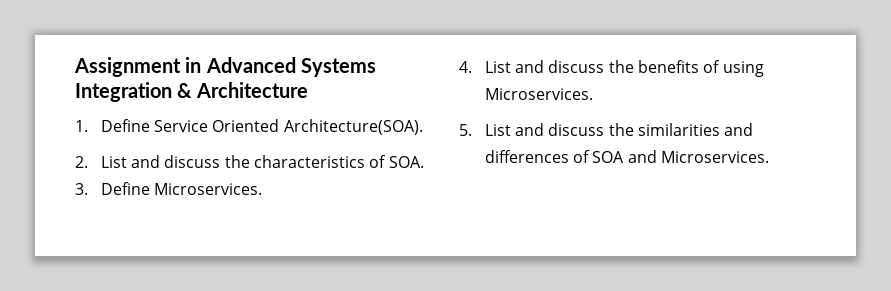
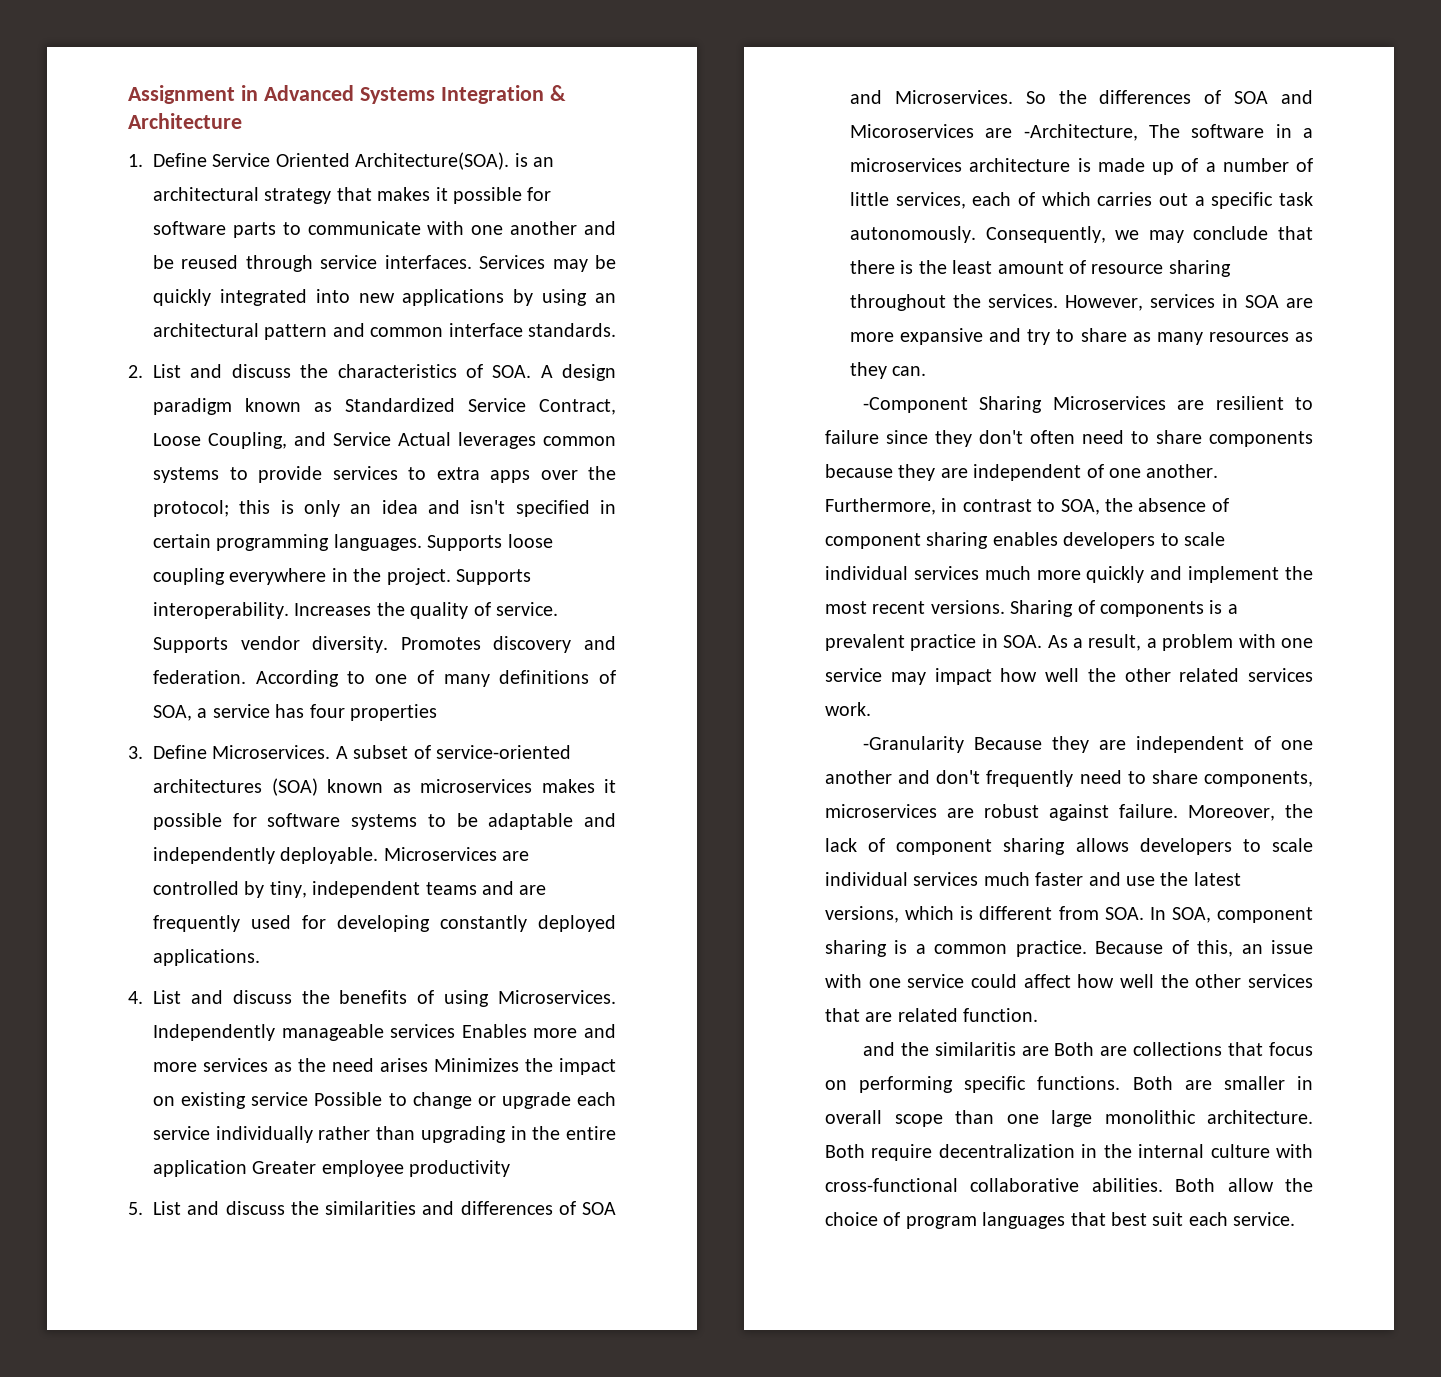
(423, 127) none -> [514,153,554,167] [153,187,552,204] [153,221,616,238] [153,255,616,272] [153,289,616,306] [153,323,616,340] is an architectural strategy that makes it possible for software parts to communicate with one another and be reused through service interfaces. Services may be quickly integrated into new applications by using an architectural pattern and common interface standards.
[75,182,263,195] // 3. Define Microservices. -> [540,364,616,381] [153,398,616,415] [153,432,616,449] [153,466,616,483] [153,500,616,517] [153,534,553,551] [153,568,531,585] [153,602,558,619] [153,636,616,653] [153,670,616,687] [153,704,437,721] [128,745,571,759] [153,778,616,796] [153,813,616,830] [153,847,530,864] [153,881,547,898] [153,915,616,932] [153,949,260,966] A design paradigm known as Standardized Service Contract, Loose Coupling, and Service Actual leverages common systems to provide services to extra apps over the protocol; this is only an idea and isn't specified in certain programming languages. Supports loose coupling everywhere in the project. Supports interoperability. Increases the quality of service. Supports vendor diversity. Promotes discovery and federation. According to one of many definitions of SOA, a service has four properties // 3. Define Microservices. A subset of service-oriented architectures (SOA) known as microservices makes it possible for software systems to be adaptable and independently deployable. Microservices are controlled by tiny, independent teams and are frequently used for developing constantly deployed applications.
(593, 94) none -> [153,1024,616,1041] [153,1058,616,1075] [153,1092,616,1109] [153,1126,616,1143] [153,1160,511,1177] Independently manageable services Enables more and more services as the need arises Minimizes the impact on existing service Possible to change or upgrade each service individually rather than upgrading in the entire application Greater employee productivity
(770, 157) none -> [1025,90,1313,104] [850,124,1313,141] [850,158,1313,175] [850,192,1313,209] [850,226,1313,243] [850,260,1231,277] [850,294,1313,311] [850,328,1313,345] [850,362,927,379] [862,396,1313,413] [825,430,1313,447] [825,464,1219,481] [825,498,1229,515] [825,532,1225,549] [825,566,1313,583] [825,600,1238,617] [825,634,1313,651] [825,668,1313,685] [825,702,871,716] [862,736,1313,753] [825,770,1313,787] [825,804,1313,821] [825,838,1313,855] [825,872,1241,886] [825,906,1313,923] [825,940,1313,957] [825,974,1313,988] [825,1008,1039,1022] [862,1042,1313,1056] [825,1076,1313,1093] [825,1110,1313,1127] [825,1144,1313,1161] [825,1178,1313,1192] [825,1212,1296,1229] So the differences of SOA and Micoroservices are -Architecture, The software in a microservices architecture is made up of a number of little services, each of which carries out a specific task autonomously. Consequently, we may conclude that there is the least amount of resource sharing throughout the services. However, services in SOA are more expansive and try to share as many resources as they can. // -Component Sharing Microservices are resilient to failure since they don't often need to share components because they are independent of one another. Furthermore, in contrast to SOA, the absence of component sharing enables developers to scale individual services much more quickly and implement the most recent versions. Sharing of components is a prevalent practice in SOA. As a result, a problem with one service may impact how well the other related services work. // -Granularity Because they are independent of one another and don't frequently need to share components, microservices are robust against failure. Moreover, the lack of component sharing allows developers to scale individual services much faster and use the latest versions, which is different from SOA. In SOA, component sharing is a common practice. Because of this, an issue with one service could affect how well the other services that are related function. // and the similaritis are Both are collections that focus on performing specific functions. Both are smaller in overall scope than one large monolithic architecture. Both require decentralization in the internal culture with cross-functional collaborative abilities. Both allow the choice of program languages that best suit each service.

